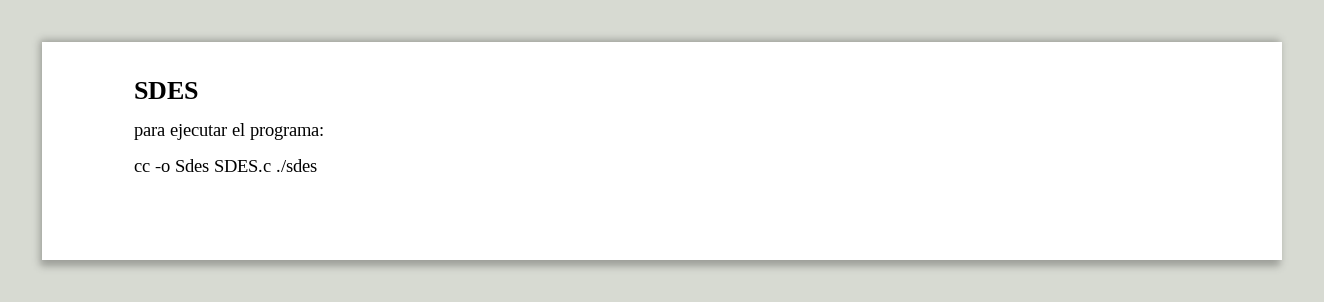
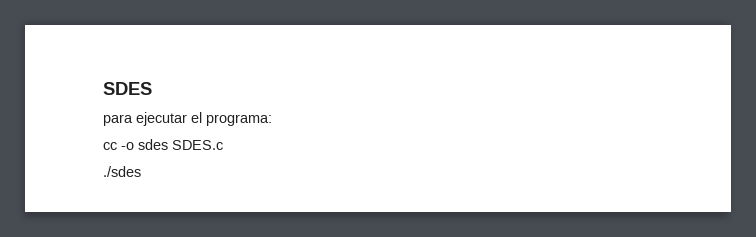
[175,159,209,172] Sdes -> [138,139,168,150] sdes
(271, 166) none -> (223, 145) //

